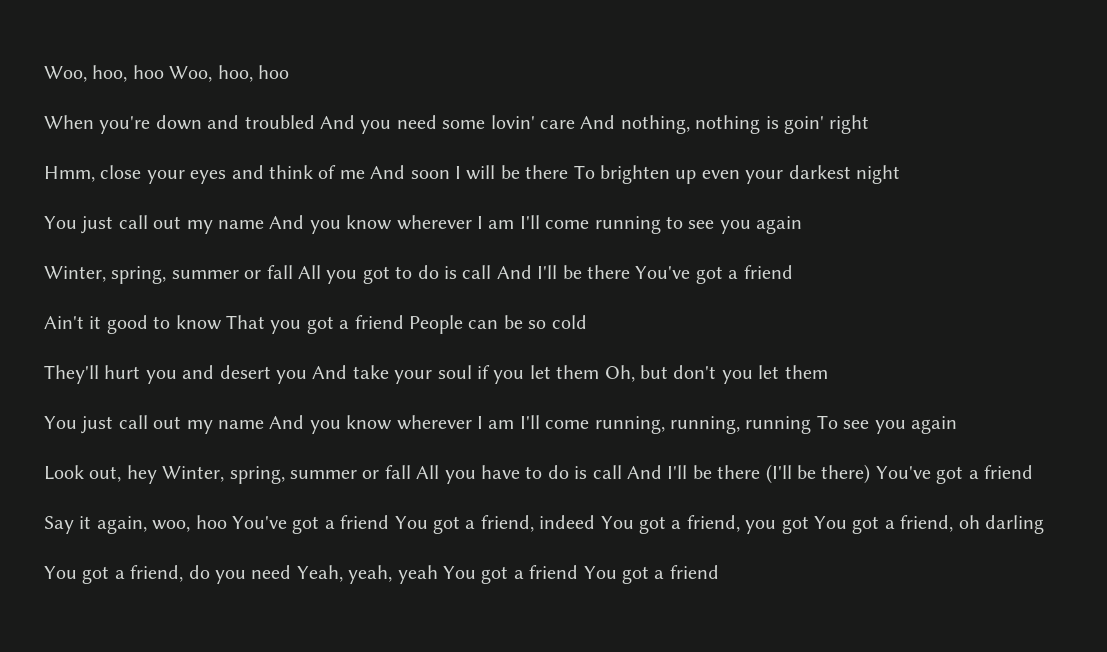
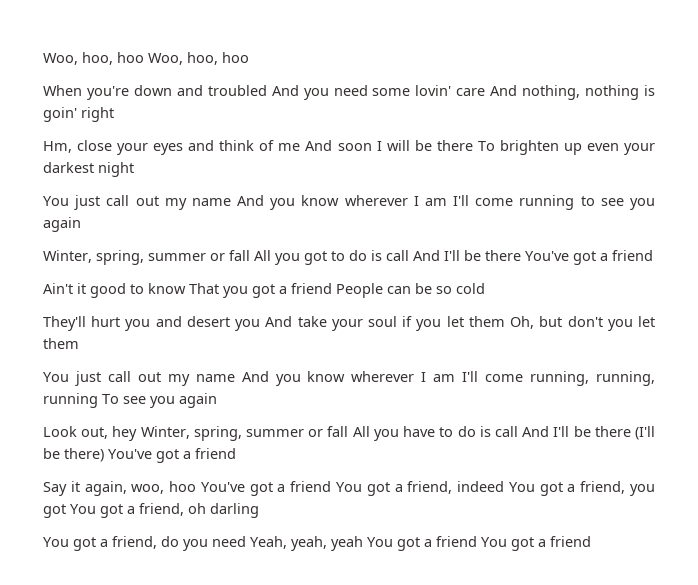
[44,166,95,182] Hmm, -> [43,141,72,153] Hm,

